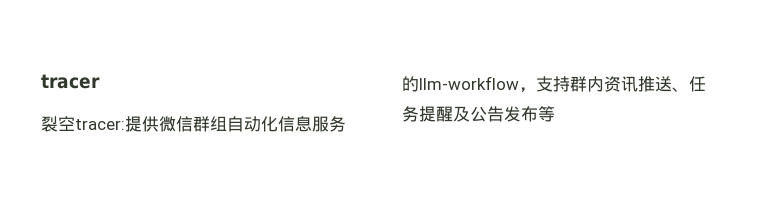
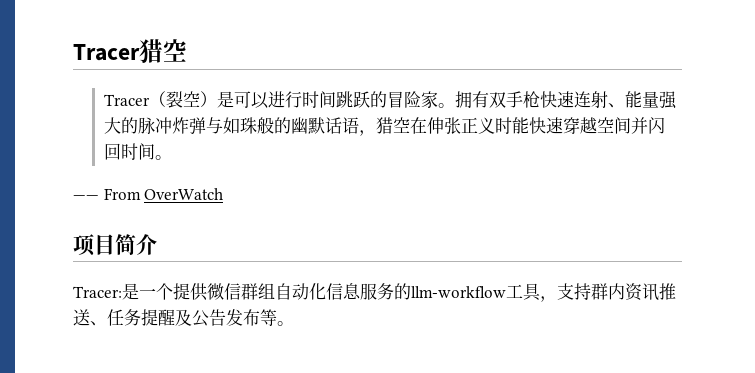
[41,74,100,89] [41,116,125,132] tracer // 裂空tracer: -> [73,39,187,63] [104,91,678,109] [104,117,666,136] [104,143,173,160] [73,188,224,200] [73,234,157,256] [73,283,173,300] Tracer猎空 // Tracer（裂空）是可以进行时间跳跃的冒险家。拥有双手枪快速连射、能量强大的脉冲炸弹与如珠般的幽默话语，猎空在伸张正义时能快速穿越空间并闪回时间。 // —— From OverWatch // 项目简介 // Tracer:是一个
(519, 83) none -> [506,283,541,301] 工具
(555, 114) none -> [277,321,294,326] 。

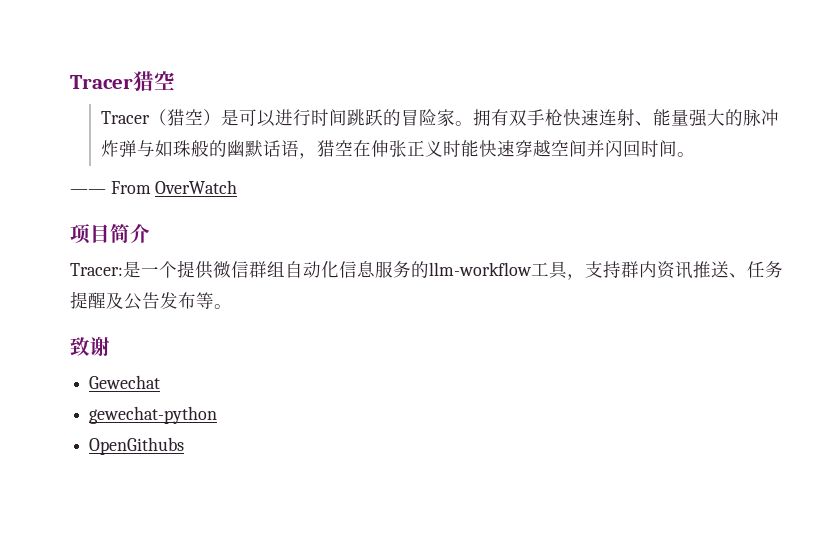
[166,91,184,108] 裂 -> [166,109,185,126] 猎
(294, 323) none -> [70,337,110,356] [89,375,161,389] [89,406,218,424] [89,437,185,455] // 致谢 // Gewechat // gewechat-python // OpenGithubs

